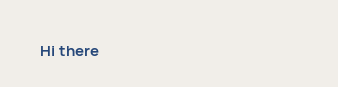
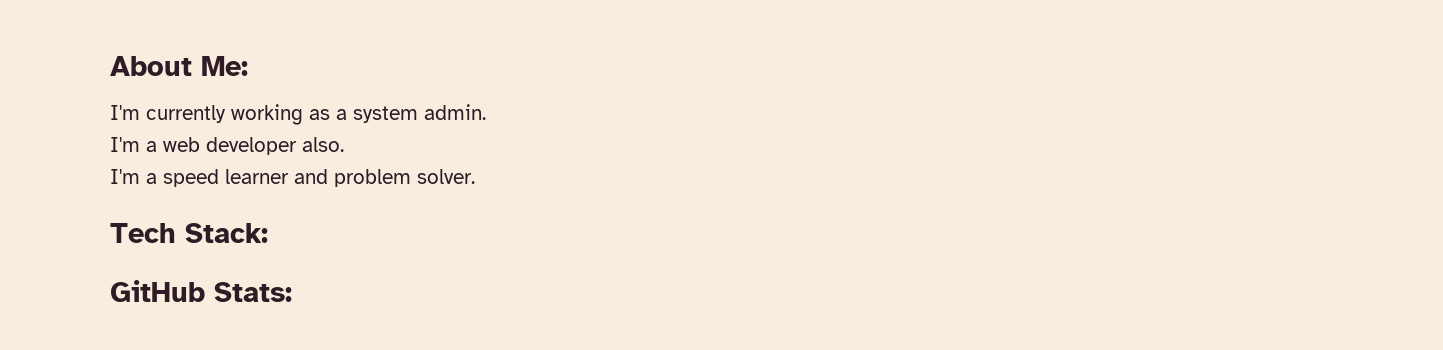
[40,46,100,56] Hi there -> [110,56,248,76] [110,104,486,125] [110,137,344,155] [110,169,475,187] [110,223,268,243] [110,280,292,302] About Me: // I'm currently working as a system admin. // I'm a web developer also. // I'm a speed learner and problem solver. // Tech Stack: // GitHub Stats:

